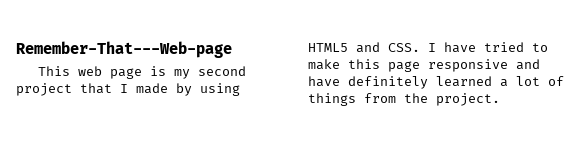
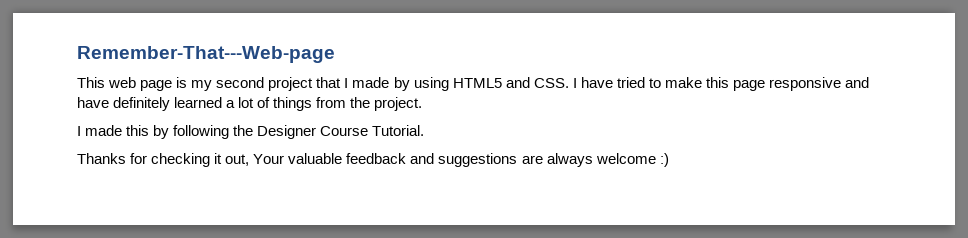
(500, 99) none -> [77,125,425,139] [77,153,669,167] // I made this by following the Designer Course Tutorial. // Thanks for checking it out, Your valuable feedback and suggestions are always welcome :)

